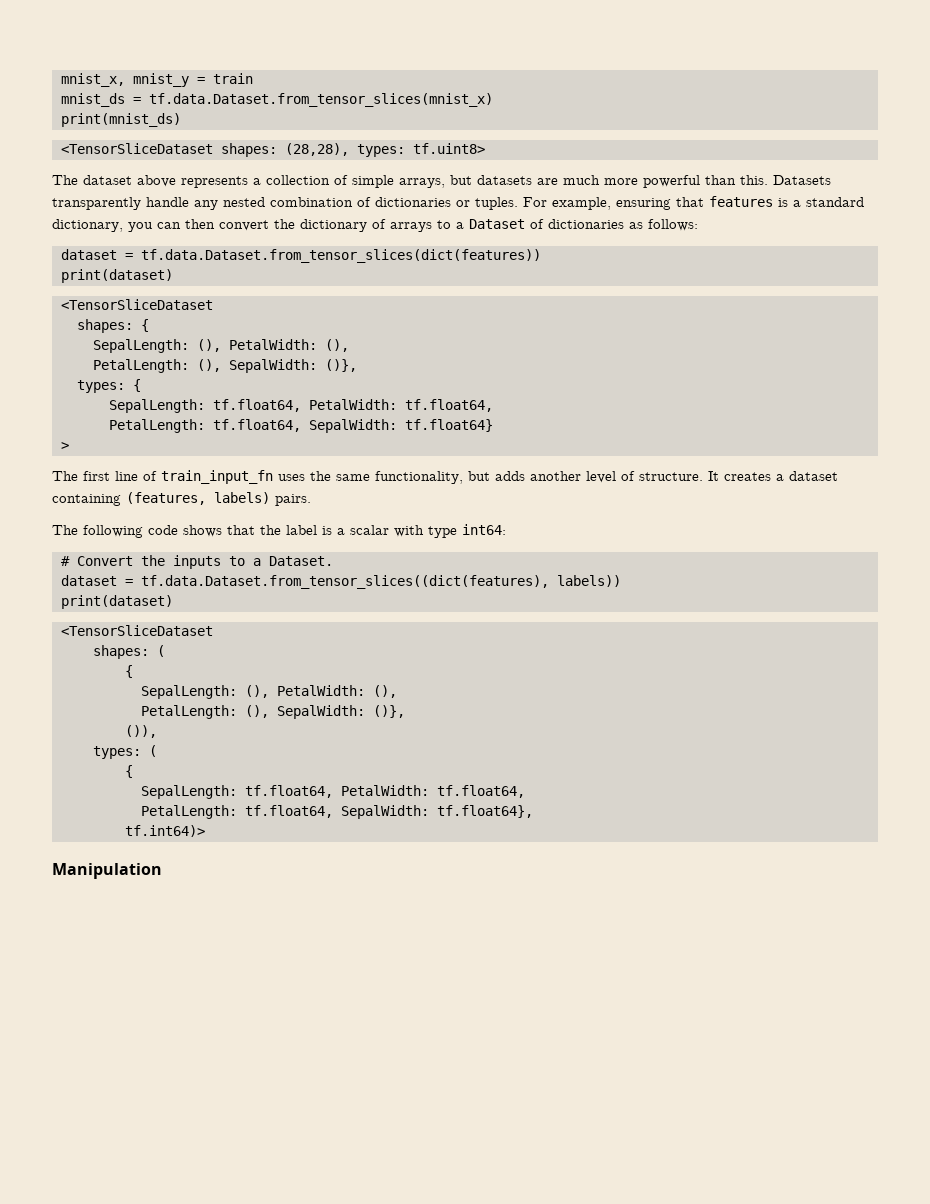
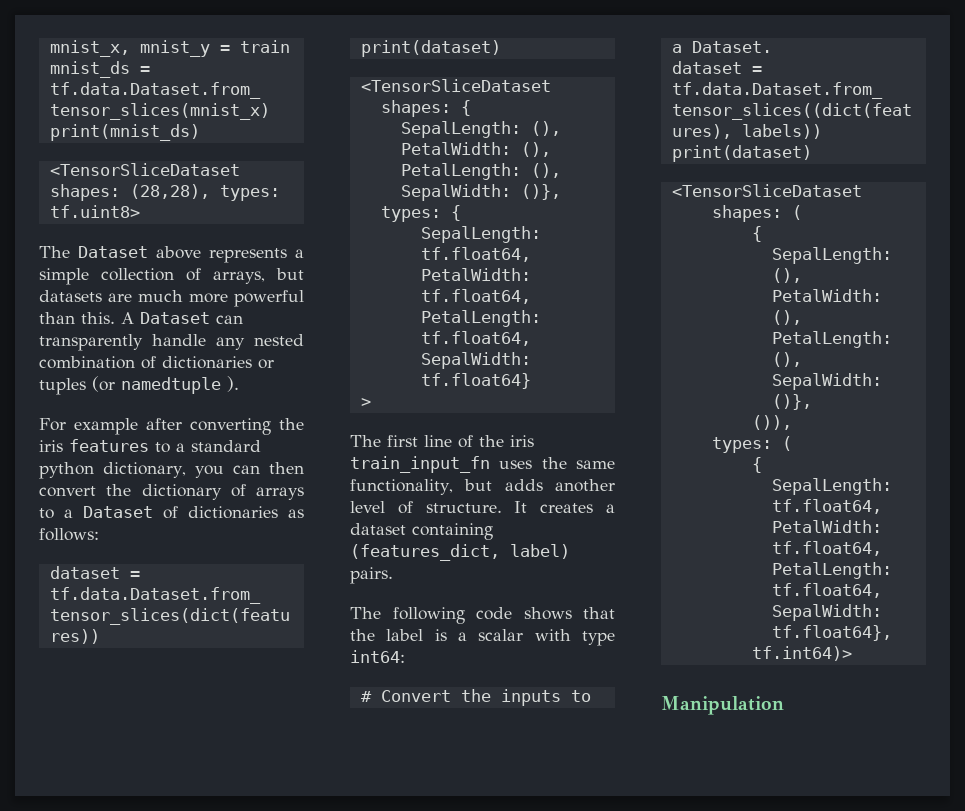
[83,175,132,185] dataset -> [78,246,148,258] Dataset
(261, 181) none -> [39,268,89,285] simple
[352,175,394,188] simple -> (201, 274) none
[773,175,831,185] Datasets -> [121,312,243,324] A Dataset can
[475,196,788,210] tuples. For example, ensuring that features is -> [39,376,239,395] [39,418,304,435] [39,439,170,453] tuples (or namedtuple ). // For example after converting the iris features to
(864, 202) none -> [39,462,94,479] python
(157, 476) none -> [479,435,534,447] the iris
[126,492,270,505] (features, labels) -> [350,544,570,561] (features_dict, label)

